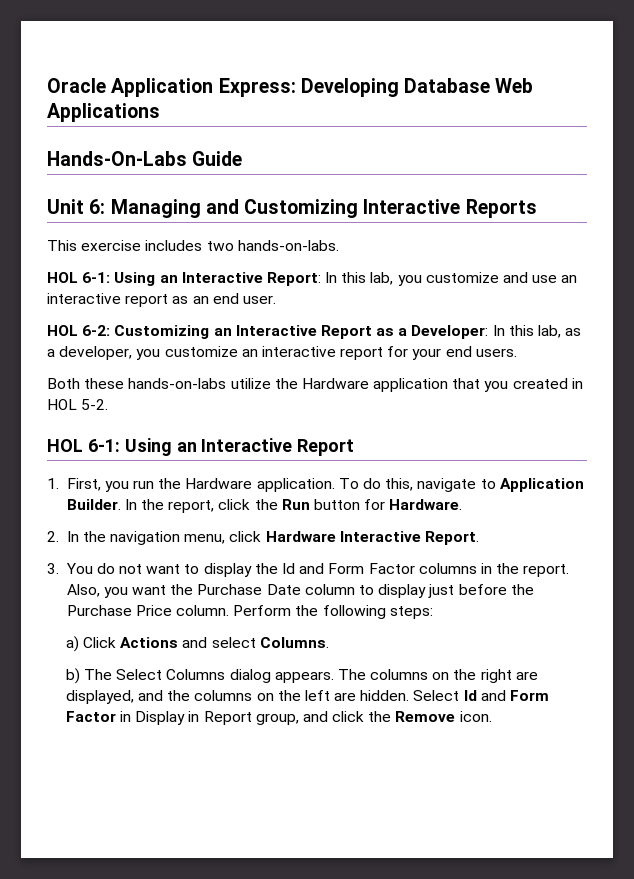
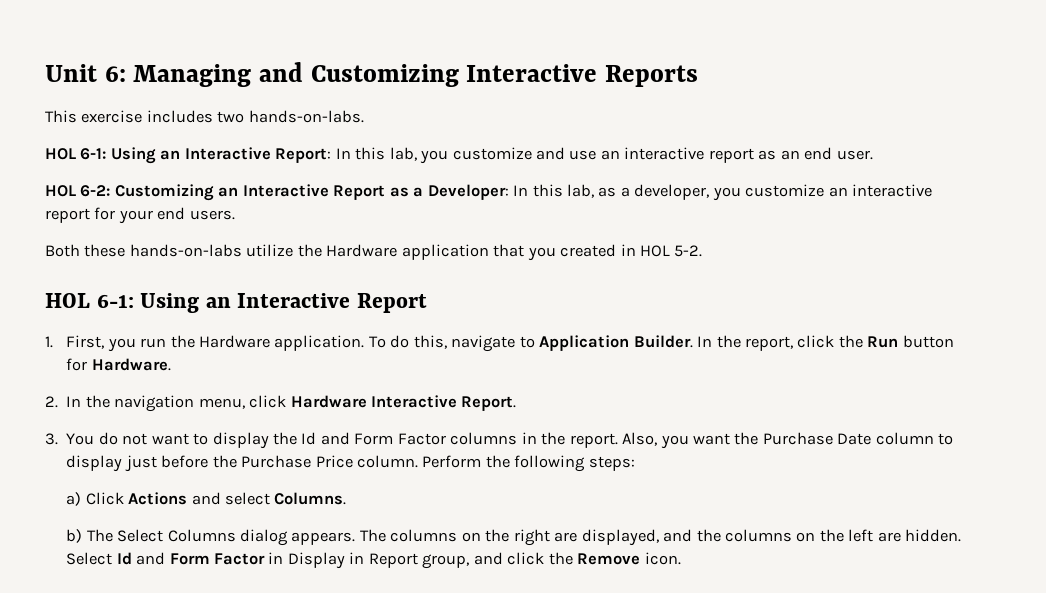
[47,78,534,97] [47,103,160,122] [47,151,243,166] Oracle Application Express: Developing Database Web Applications // Hands-On-Labs Guide // -> (45, 73) none

